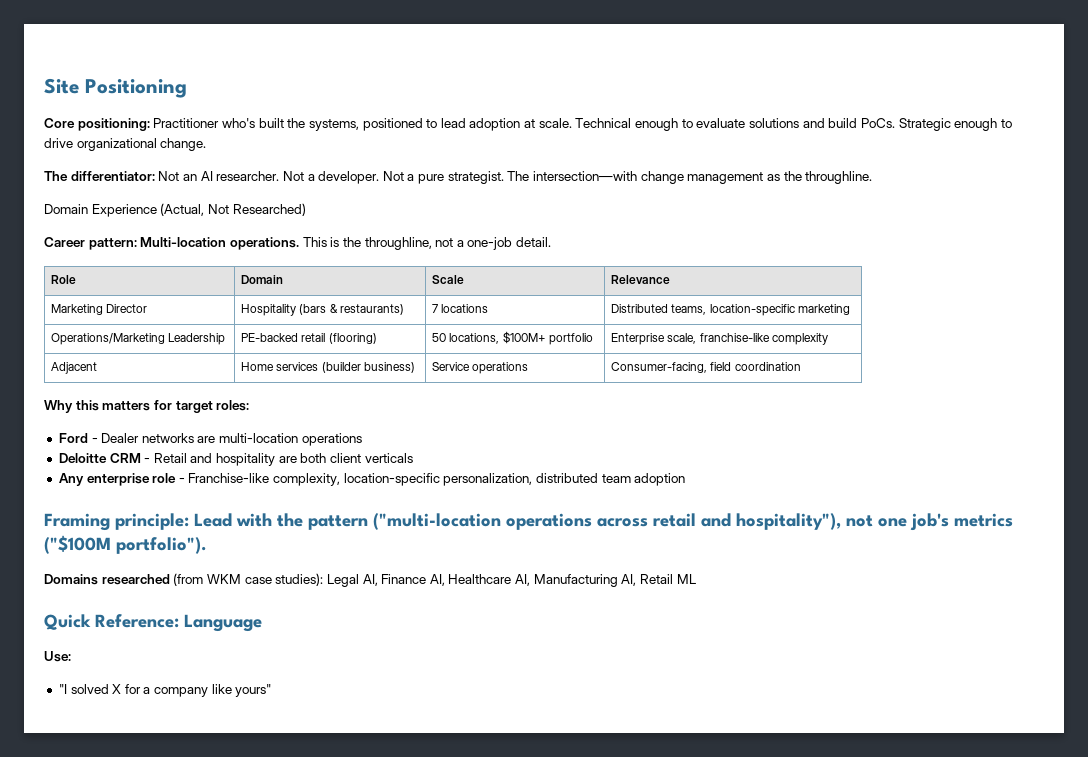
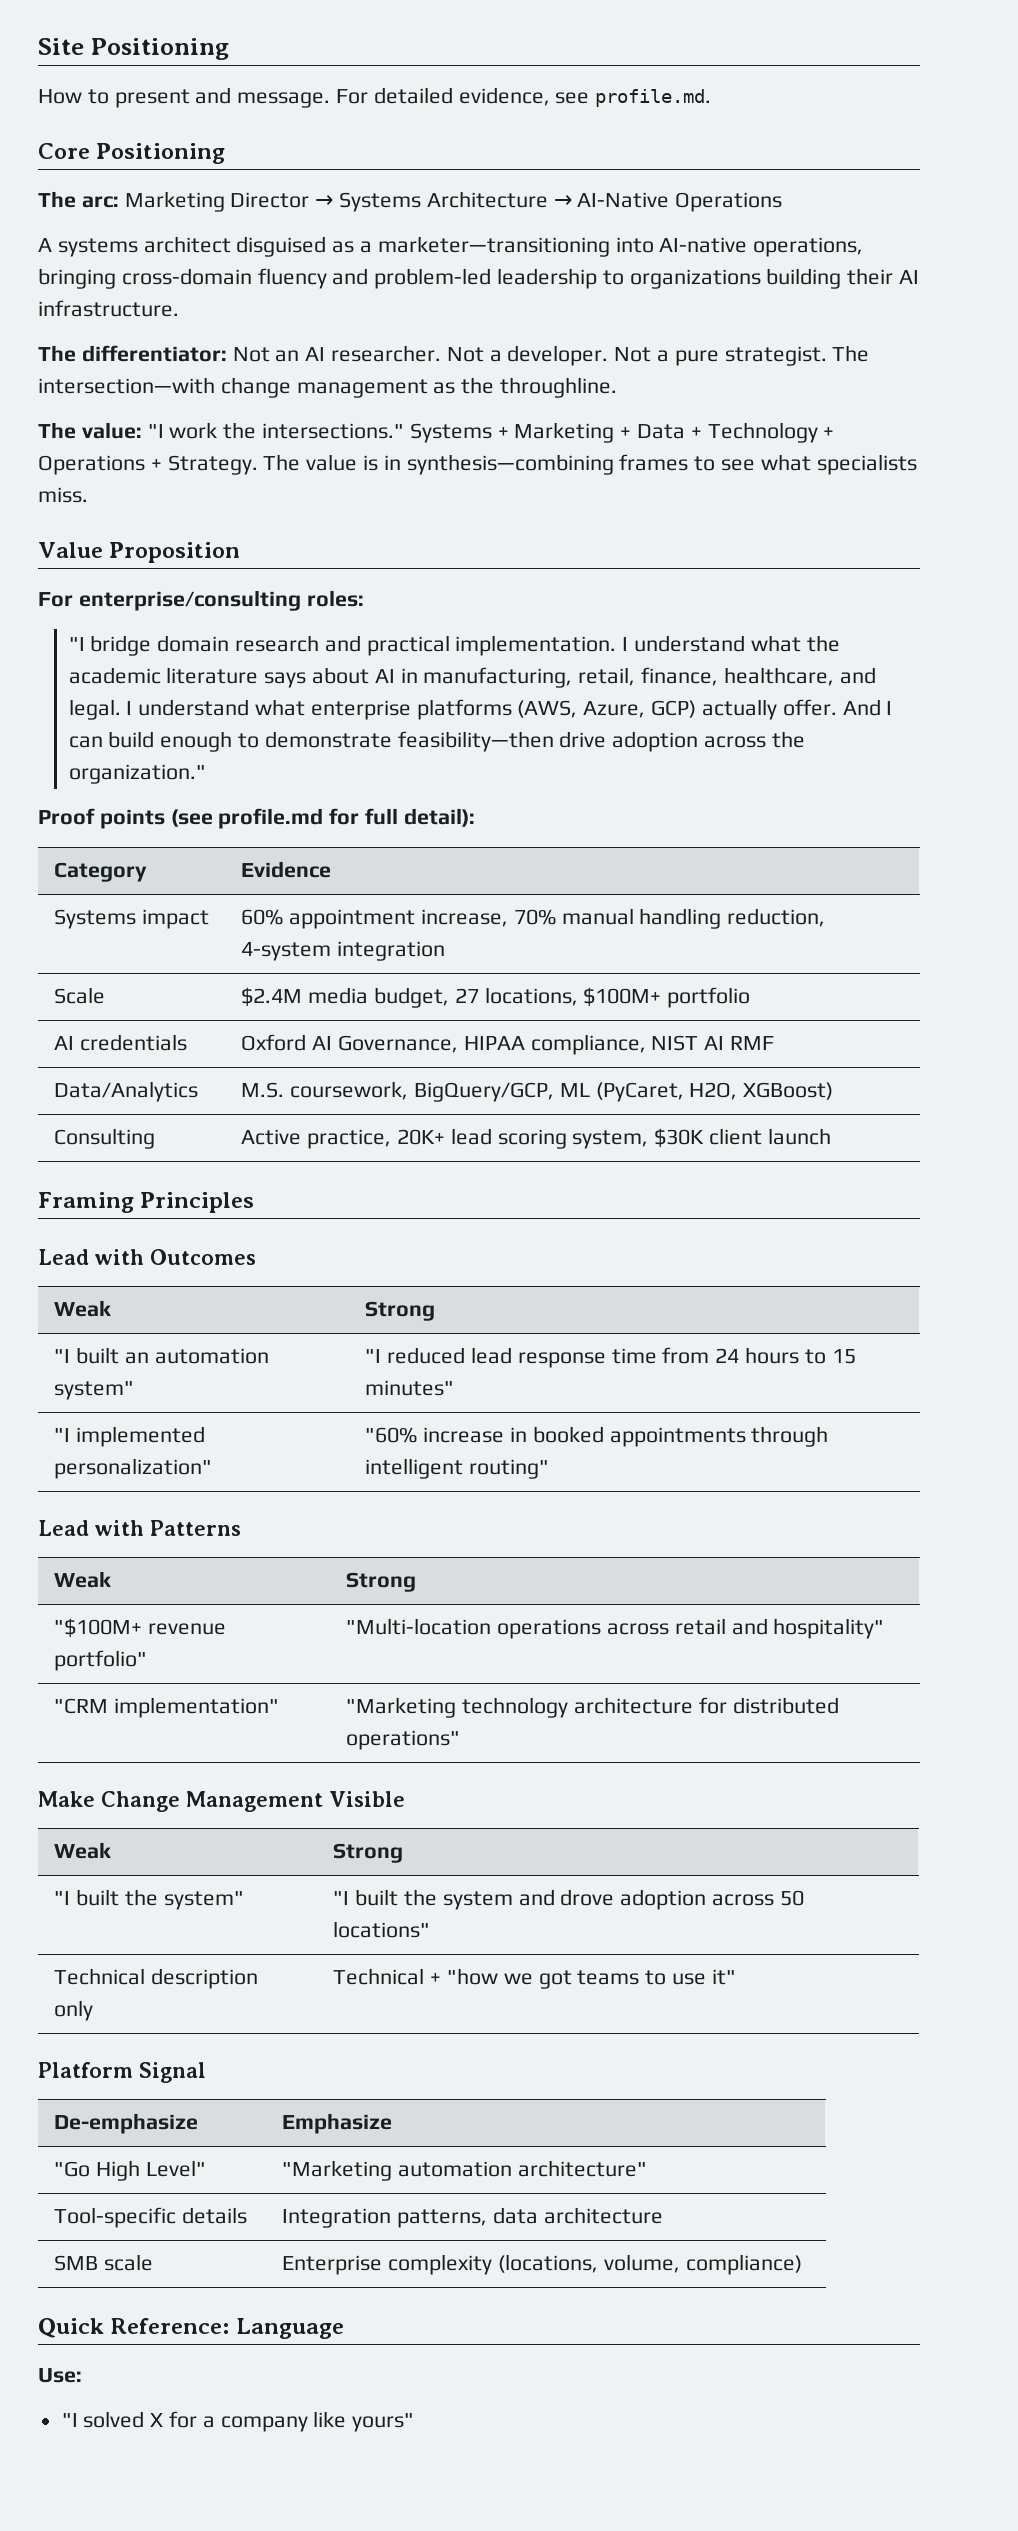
[44,118,1012,131] [44,138,207,151] Core positioning: Practitioner who's built the systems, positioned to lead adoption at scale. Technical enough to evaluate solutions and build PoCs. Strategic enough to drive organizational change. -> [38,87,712,108] [38,143,226,164] [38,191,783,212] [38,236,864,257] [38,268,920,289] [38,300,179,317] How to present and message. For detailed evidence, see profile.md. // Core Positioning // The arc: Marketing Director → Systems Architecture → AI-Native Operations // A systems architect disguised as a marketer—transitioning into AI-native operations, bringing cross-domain fluency and problem-led leadership to organizations building their AI infrastructure.
[44,203,306,217] [44,237,552,250] [51,275,77,284] [241,275,284,284] [432,275,465,284] [611,275,671,284] [51,304,148,315] [241,304,404,316] [432,304,489,313] [611,304,850,316] [51,333,226,345] [241,333,377,344] [432,331,593,345] [611,333,828,345] [51,362,98,374] [241,362,415,373] [432,362,529,374] [611,362,801,373] [44,400,250,413] [58,433,362,446] [58,453,413,466] [58,473,686,486] Domain Experience (Actual, Not Researched) // Career pattern: Multi-location operations. This is the throughline, not a one-job detail. // Role | Domain | Scale | Relevance // Marketing Director | Hospitality (bars & restaurants) | 7 locations | Distributed teams, location-specific marketing // Operations/Marketing Leadership | PE-backed retail (flooring) | 50 locations, $100M+ portfolio | Enterprise scale, franchise-like complexity // Adjacent | Home services (builder business) | Service operations | Consumer-facing, field coordination // Why this matters for target roles: // Ford - Dealer networks are multi-location operations // Deloitte CRM - Retail and hospitality are both client verticals // Any enterprise role - Franchise-like complexity, location-specific personalization, distributed team adoption -> [38,422,835,443] [38,454,917,475] [38,487,88,503] [38,542,241,563] [38,590,364,611] [68,635,840,656] [68,667,876,688] [68,699,893,720] [68,731,805,752] [68,764,206,784] [38,808,475,829] [54,862,148,882] [241,861,332,878] [54,909,210,929] [241,908,826,929] [241,941,446,961] [54,987,106,1004] [241,987,751,1008] [54,1034,188,1051] [241,1034,774,1055] [54,1081,199,1102] [241,1081,834,1102] [54,1128,156,1149] [241,1128,831,1149] The value: "I work the intersections." Systems + Marketing + Data + Technology + Operations + Strategy. The value is in synthesis—combining frames to see what specialists miss. // Value Proposition // For enterprise/consulting roles: // "I bridge domain research and practical implementation. I understand what the academic literature says about AI in manufacturing, retail, finance, healthcare, and legal. I understand what enterprise platforms (AWS, Azure, GCP) actually offer. And I can build enough to demonstrate feasibility—then drive adoption across the organization." // Proof points (see profile.md for full detail): // Category | Evidence // Systems impact | 60% appointment increase, 70% manual handling reduction, 4-system integration // Scale | $2.4M media budget, 27 locations, $100M+ portfolio // AI credentials | Oxford AI Governance, HIPAA compliance, NIST AI RMF // Data/Analytics | M.S. coursework, BigQuery/GCP, ML (PyCaret, H2O, XGBoost) // Consulting | Active practice, 20K+ lead scoring system, $30K client launch
[115,513,1013,531] [44,535,207,554] [44,573,696,587] principle: Lead with the pattern ("multi-location operations across retail and hospitality"), not one job's metrics ("$100M portfolio"). // Domains researched (from WKM case studies): Legal AI, Finance AI, Healthcare AI, Manufacturing AI, Retail ML -> [140,1192,255,1213] [38,1249,256,1265] [54,1300,112,1317] [365,1301,436,1321] [54,1347,269,1364] [54,1381,135,1400] [365,1347,856,1368] [365,1380,455,1396] [54,1426,206,1447] [54,1458,213,1479] [365,1426,829,1447] [365,1458,550,1479] [38,1520,241,1536] [54,1571,112,1588] [346,1572,417,1592] [54,1618,227,1638] [54,1650,148,1671] [346,1618,885,1639] [54,1697,280,1718] [346,1697,839,1718] [346,1730,461,1750] [38,1791,405,1812] [54,1842,112,1859] [333,1843,404,1863] [54,1889,244,1910] [333,1889,804,1910] [333,1921,431,1938] [54,1968,259,1989] [54,2000,94,2021] [333,1968,736,1989] [38,2062,206,2083] [54,2113,199,2134] [282,2113,393,2134] [54,2160,206,2181] [282,2160,647,2181] [54,2207,248,2228] [282,2207,663,2228] [54,2254,154,2271] [282,2254,802,2275] Principles // Lead with Outcomes // Weak | Strong // "I built an automation system" | "I reduced lead response time from 24 hours to 15 minutes" // "I implemented personalization" | "60% increase in booked appointments through intelligent routing" // Lead with Patterns // Weak | Strong // "$100M+ revenue portfolio" | "Multi-location operations across retail and hospitality" // "CRM implementation" | "Marketing technology architecture for distributed operations" // Make Change Management Visible // Weak | Strong // "I built the system" | "I built the system and drove adoption across 50 locations" // Technical description only | Technical + "how we got teams to use it" // Platform Signal // De-emphasize | Emphasize // "Go High Level" | "Marketing automation architecture" // Tool-specific details | Integration patterns, data architecture // SMB scale | Enterprise complexity (locations, volume, compliance)

